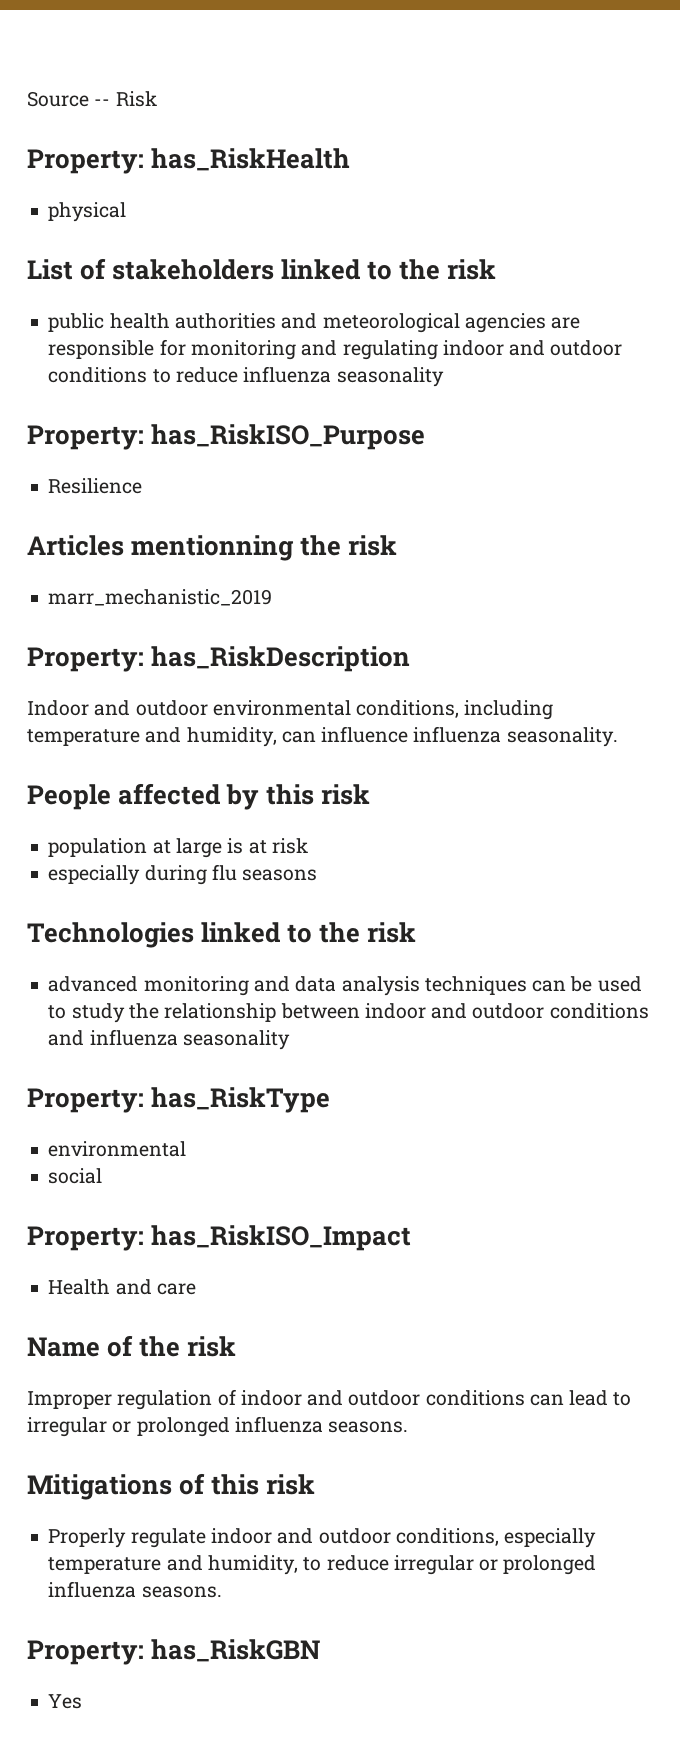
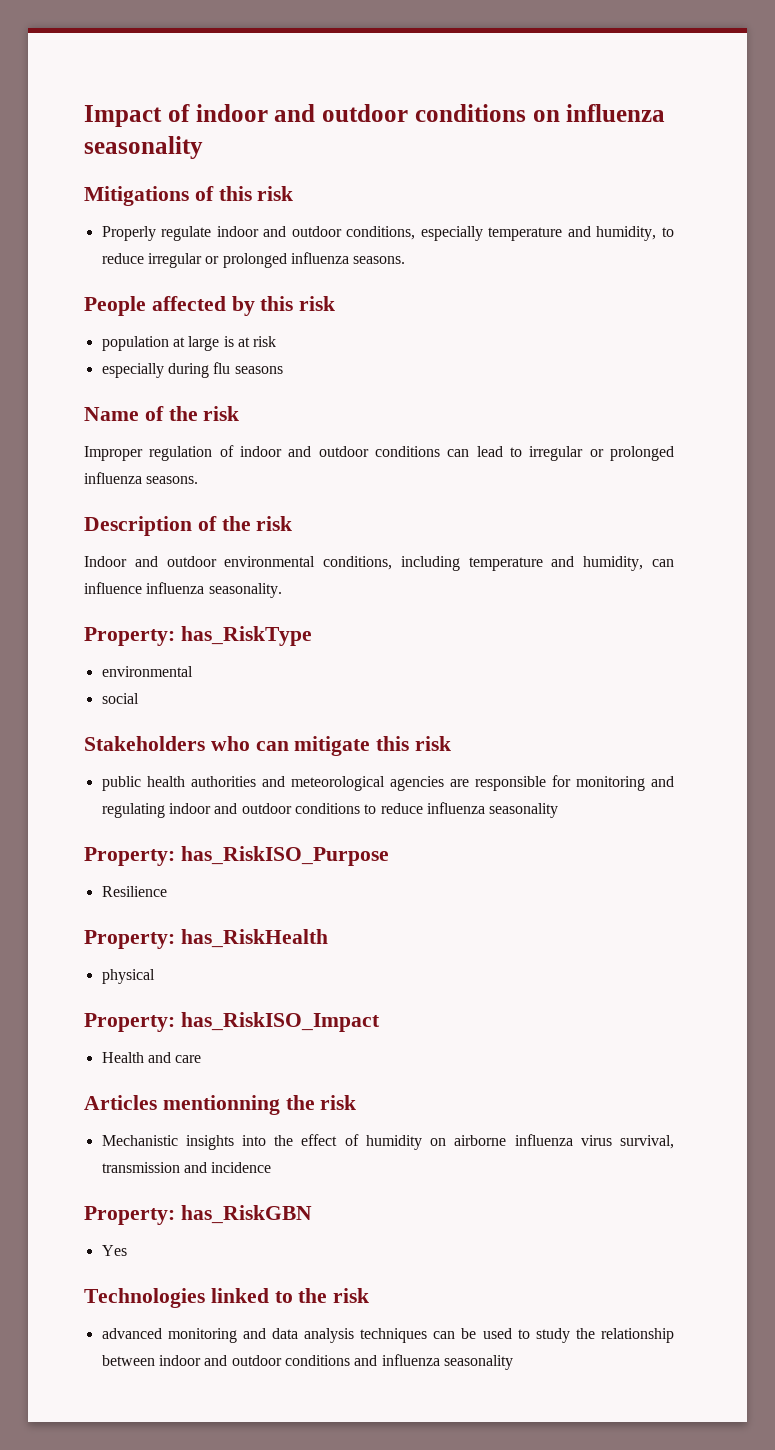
[27,91,157,107] [27,148,351,174] [48,202,127,222] [27,258,441,280] Source -- Risk // Property: has_RiskHealth // physical // List of stakeholders linked to the -> [84,104,666,127] [84,136,203,159] [84,186,294,206] [101,226,674,241] [101,252,406,268] [84,296,336,316] [101,336,277,351] [101,362,283,378] [84,406,240,421] [84,445,674,461] [84,472,199,484] [84,516,293,536] [84,556,674,571] [84,582,282,598] [84,626,312,646] [101,666,193,677] [101,693,139,704] [84,736,410,756] Impact of indoor and outdoor conditions on influenza seasonality // Mitigations of this risk // Properly regulate indoor and outdoor conditions, especially temperature and humidity, to reduce irregular or prolonged influenza seasons. // People affected by this risk // population at large is at risk // especially during flu seasons // Name of the risk // Improper regulation of indoor and outdoor conditions can lead to irregular or prolonged influenza seasons. // Description of the risk // Indoor and outdoor environmental conditions, including temperature and humidity, can influence influenza seasonality. // Property: has_RiskType // environmental // social // Stakeholders who can mitigate this
[27,535,398,561] [48,589,273,606] [27,646,411,672] [27,700,554,720] [27,726,618,747] [27,783,371,810] [48,838,308,858] [48,864,318,885] Articles mentionning the risk // marr_mechanistic_2019 // Property: has_RiskDescription // Indoor and outdoor environmental conditions, including temperature and humidity, can influence influenza seasonality. // People affected by this risk // population at large is at risk // especially during flu seasons -> [84,929,328,949] [101,969,155,984] [84,1012,380,1032] [101,1052,202,1063] [84,1095,357,1115] [101,1134,675,1150] [101,1162,272,1173] [84,1205,312,1225] [101,1245,127,1256] Property: has_RiskHealth // physical // Property: has_RiskISO_Impact // Health and care // Articles mentionning the risk // Mechanistic insights into the effect of humidity on airborne influenza virus survival, transmission and incidence // Property: has_RiskGBN // Yes
[27,1087,331,1113] [48,1141,187,1157] [48,1168,103,1184] [27,1225,412,1251] [48,1279,196,1295] [27,1335,237,1357] [27,1389,632,1410] [27,1416,409,1437] [27,1473,316,1500] [48,1528,597,1548] [48,1555,597,1575] [48,1581,222,1598] [27,1639,321,1665] [48,1694,83,1709] // Property: has_RiskType // environmental // social // Property: has_RiskISO_Impact // Health and care // Name of the risk // Improper regulation of indoor and outdoor conditions can lead to irregular or prolonged influenza seasons. // Mitigations of this risk // Properly regulate indoor and outdoor conditions, especially temperature and humidity, to reduce irregular or prolonged influenza seasons. // Property: has_RiskGBN // Yes -> (513, 1362) none

